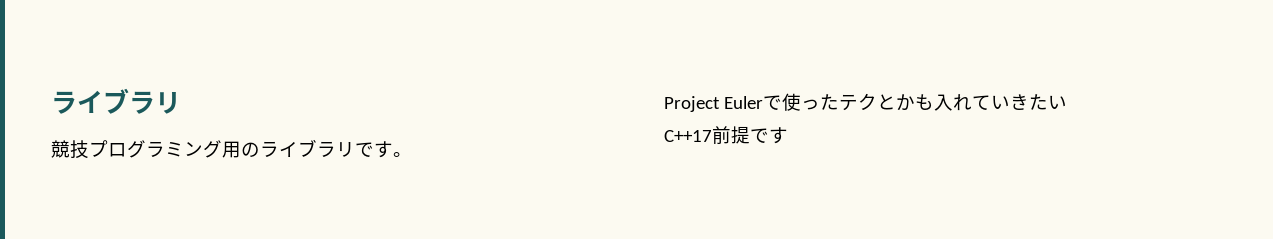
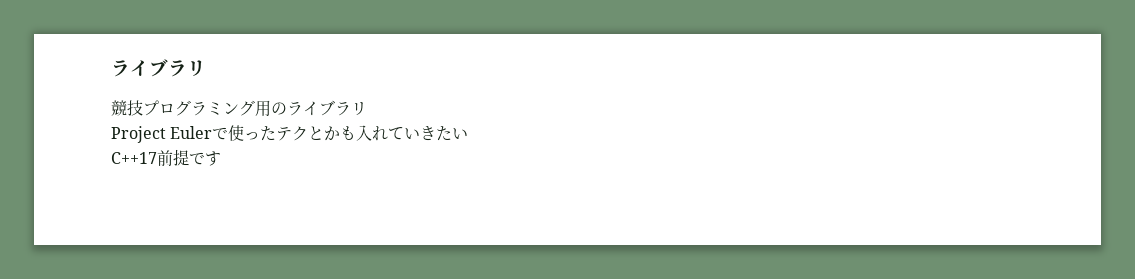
[355,141,412,158] です。 -> (367, 108) none

